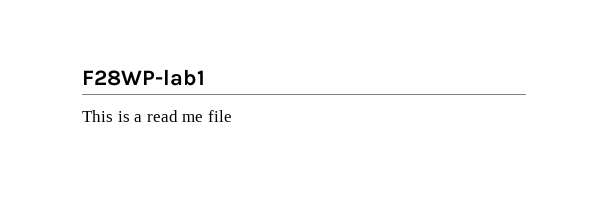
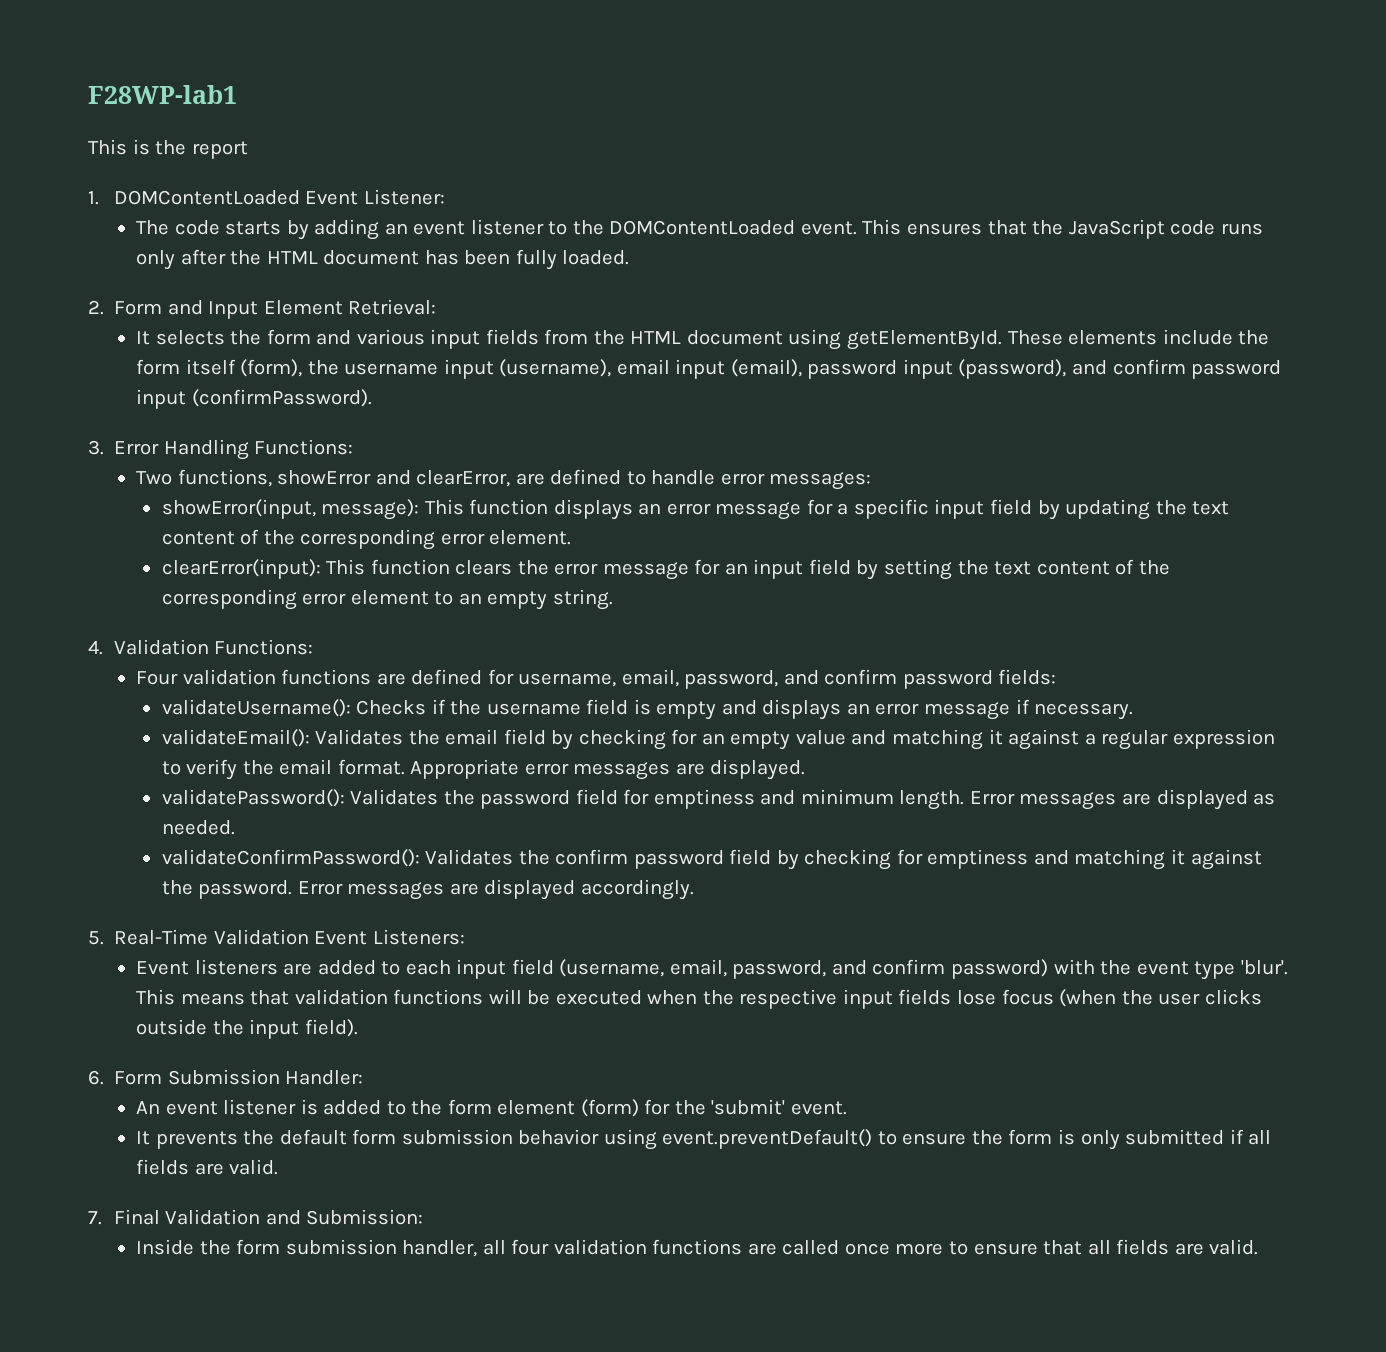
[134,110,232,122] a read me file -> [155,140,248,159] [88,189,445,205] [136,219,1263,240] [136,249,630,270] [88,299,437,319] [136,329,1270,350] [136,359,1282,379] [136,389,372,409] [88,439,354,460] [136,469,872,490] [161,499,1230,520] [161,529,572,550] [161,559,1170,580] [161,589,613,610] [88,639,314,655] [136,669,1057,689] [161,699,1134,720] [161,729,1275,750] [161,759,806,780] [161,789,1276,810] [161,820,235,835] [161,849,1262,870] [161,879,694,900] [88,929,465,945] [136,959,1288,980] [136,989,1262,1009] [136,1019,358,1039] [88,1069,364,1085] [136,1099,848,1117] [136,1129,1272,1150] [136,1159,279,1175] [88,1209,424,1225] [136,1239,1259,1257] the report // 1. DOMContentLoaded Event Listener: // The code starts by adding an event listener to the DOMContentLoaded event. This ensures that the JavaScript code runs only after the HTML document has been fully loaded. // 2. Form and Input Element Retrieval: // It selects the form and various input fields from the HTML document using getElementById. These elements include the form itself (form), the username input (username), email input (email), password input (password), and confirm password input (confirmPassword). // 3. Error Handling Functions: // Two functions, showError and clearError, are defined to handle error messages: // showError(input, message): This function displays an error message for a specific input field by updating the text content of the corresponding error element. // clearError(input): This function clears the error message for an input field by setting the text content of the corresponding error element to an empty string. // 4. Validation Functions: // Four validation functions are defined for username, email, password, and confirm password fields: // validateUsername(): Checks if the username field is empty and displays an error message if necessary. // validateEmail(): Validates the email field by checking for an empty value and matching it against a regular expression to verify the email format. Appropriate error messages are displayed. // validatePassword(): Validates the password field for emptiness and minimum length. Error messages are displayed as needed. // validateConfirmPassword(): Validates the confirm password field by checking for emptiness and matching it against the password. Error messages are displayed accordingly. // 5. Real-Time Validation Event Listeners: // Event listeners are added to each input field (username, email, password, and confirm password) with the event type 'blur'. This means that validation functions will be executed when the respective input fields lose focus (when the user clicks outside the input field). // 6. Form Submission Handler: // An event listener is added to the form element (form) for the 'submit' event. // It prevents the default form submission behavior using event.preventDefault() to ensure the form is only submitted if all fields are valid. // 7. Final Validation and Submission: // Inside the form submission handler, all four validation functions are called once more to ensure that all fields are valid.

